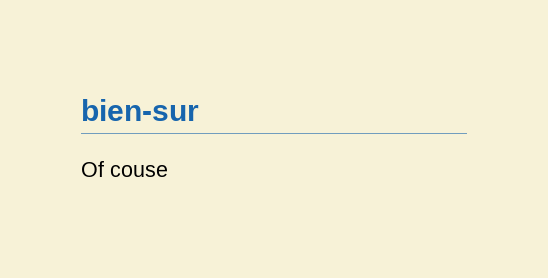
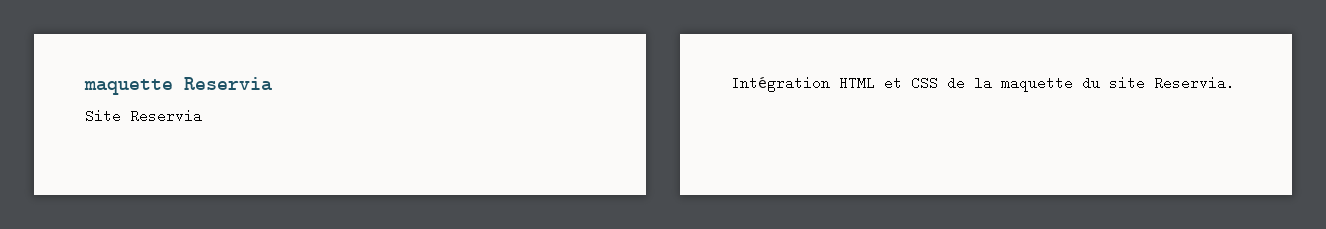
[81,99,199,121] [81,161,168,177] bien-sur // Of couse -> [84,77,272,95] [85,109,202,123] [731,76,1235,92] maquette Reservia // Site Reservia // Intégration HTML et CSS de la maquette du site Reservia.

